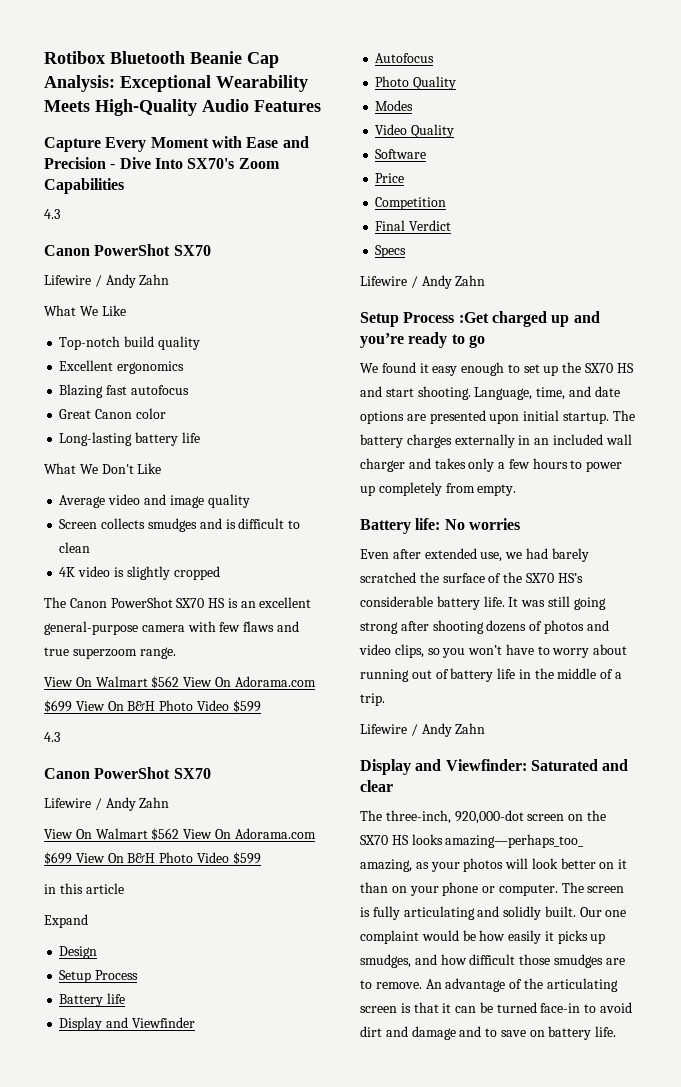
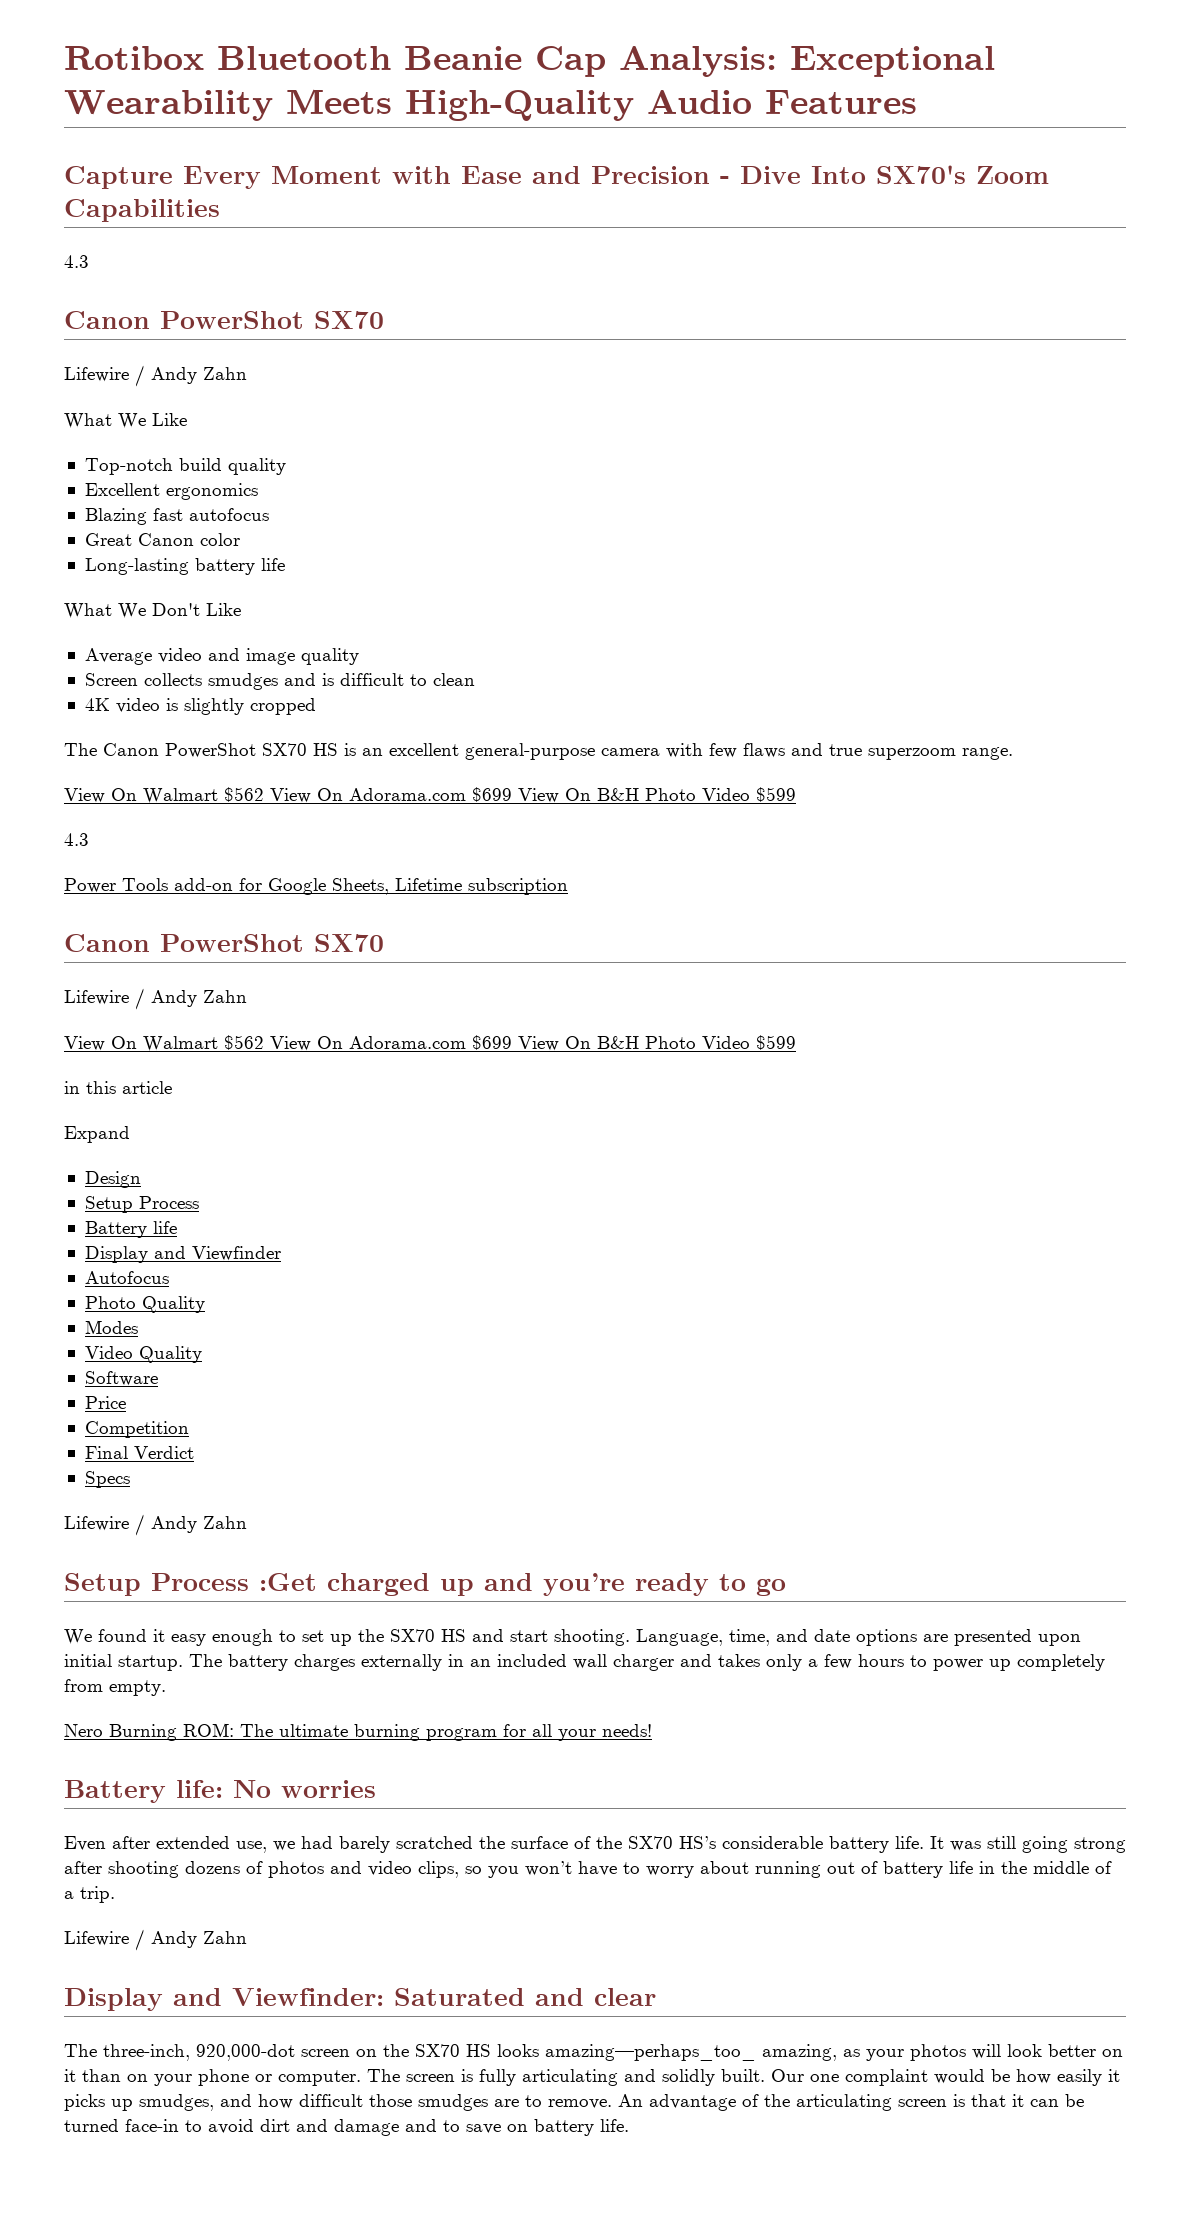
(60, 737) none -> [64,878,568,895] // Power Tools add-on for Google Sheets, Lifetime subscription
(517, 490) none -> [64,1723,652,1741] // Nero Burning ROM: The ultimate burning program for all your needs!

